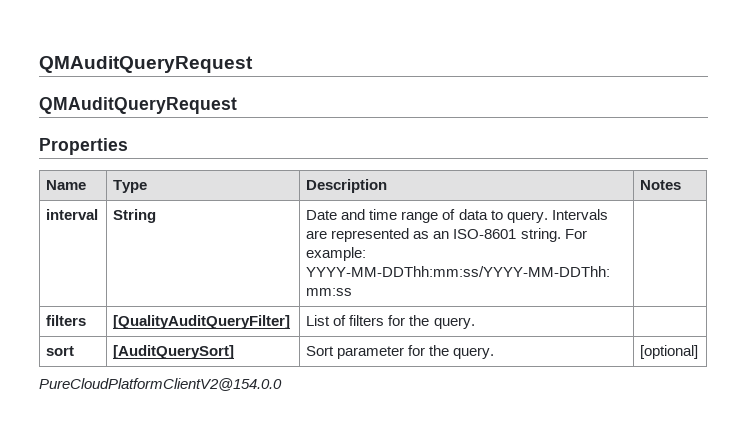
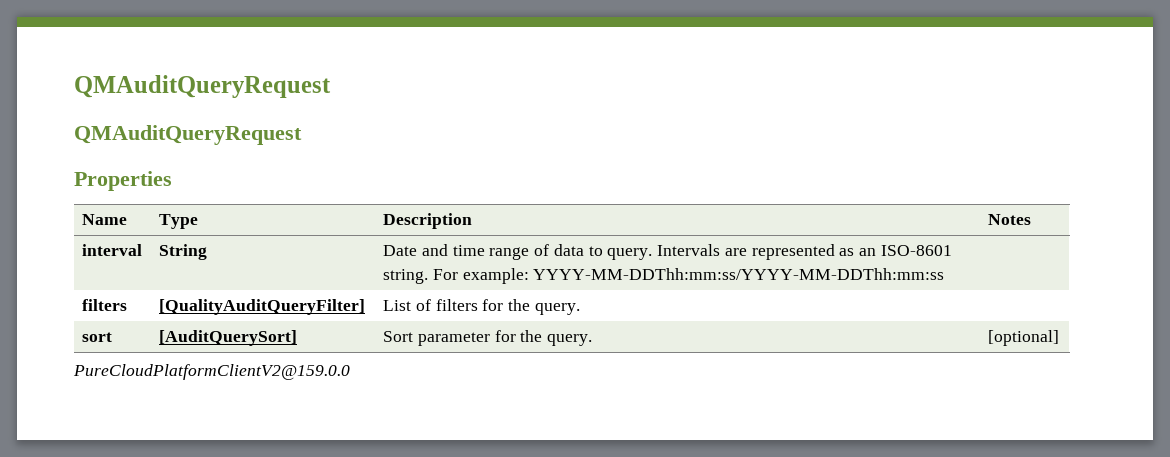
[39,378,282,391] PureCloudPlatformClientV2@154.0.0 -> [73,364,350,380] PureCloudPlatformClientV2@159.0.0

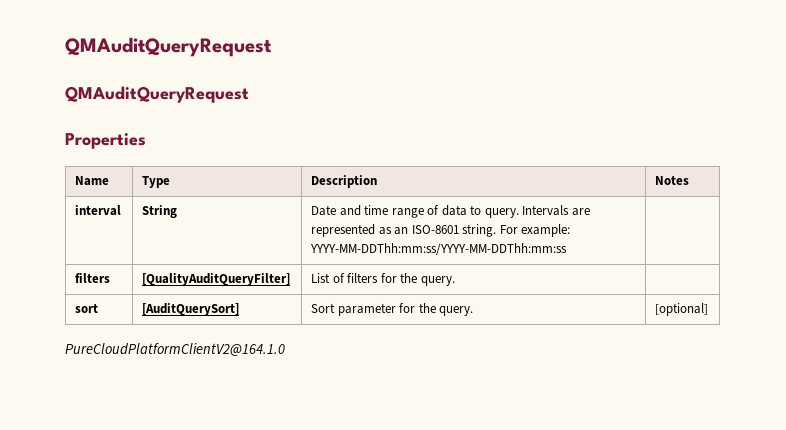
[73,364,350,380] PureCloudPlatformClientV2@159.0.0 -> [65,343,285,356] PureCloudPlatformClientV2@164.1.0

